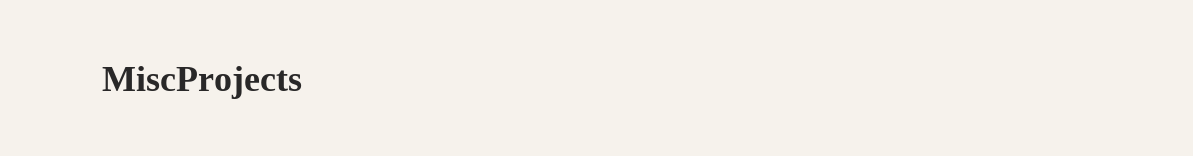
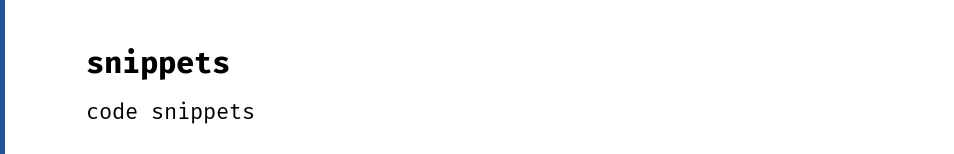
[102,66,302,99] MiscProjects -> [86,48,230,80] [86,101,255,124] snippets // code snippets

